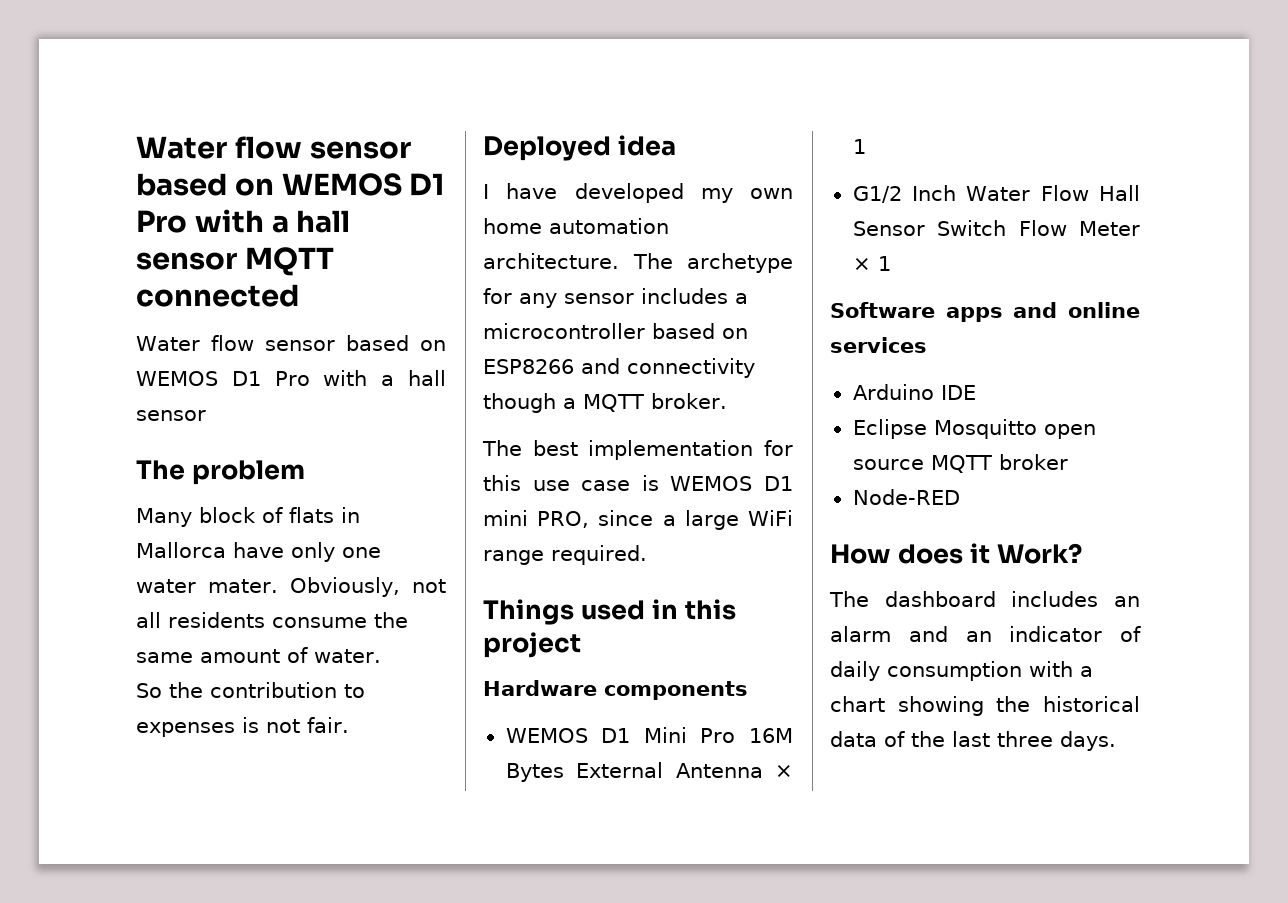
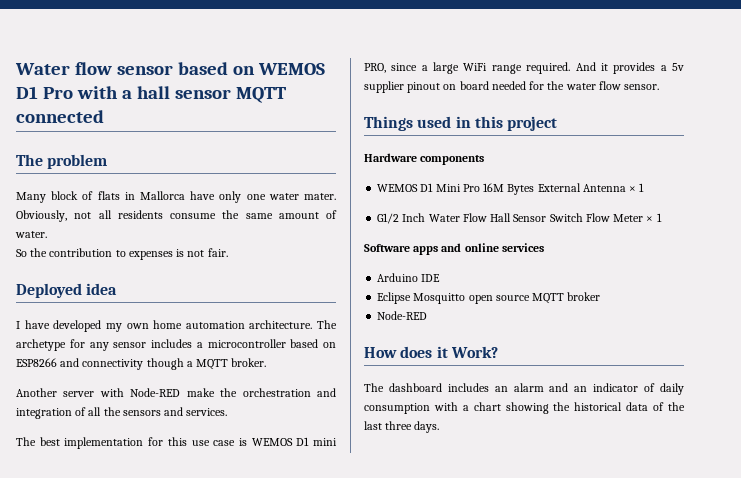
[136,335,446,351] [136,370,447,386] [136,410,206,421] // Water flow sensor based on WEMOS D1 Pro with a hall sensor -> (104, 116) none
(727, 401) none -> [16,388,336,397] [16,407,228,419] // Another server with Node-RED make the orchestration and integration of all the sensors and services.
(647, 555) none -> [575,62,684,74] [364,81,660,93] And it provides a 5v supplier pinout on board needed for the water flow sensor.

